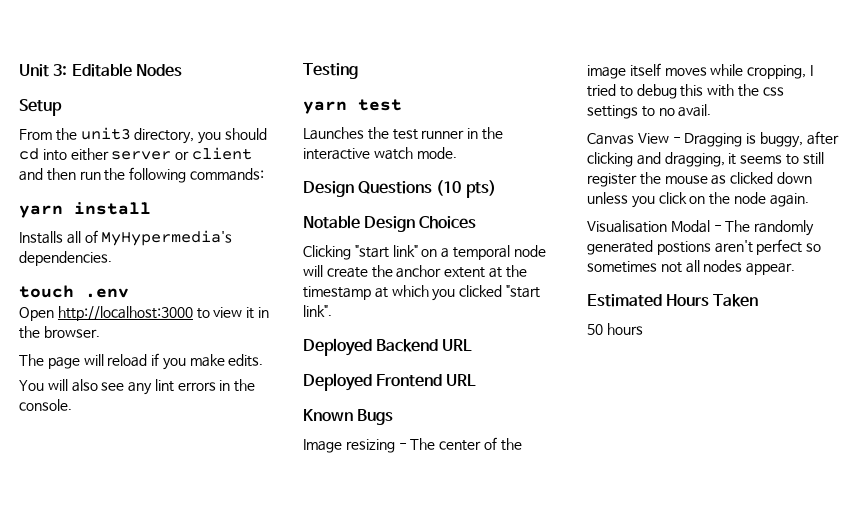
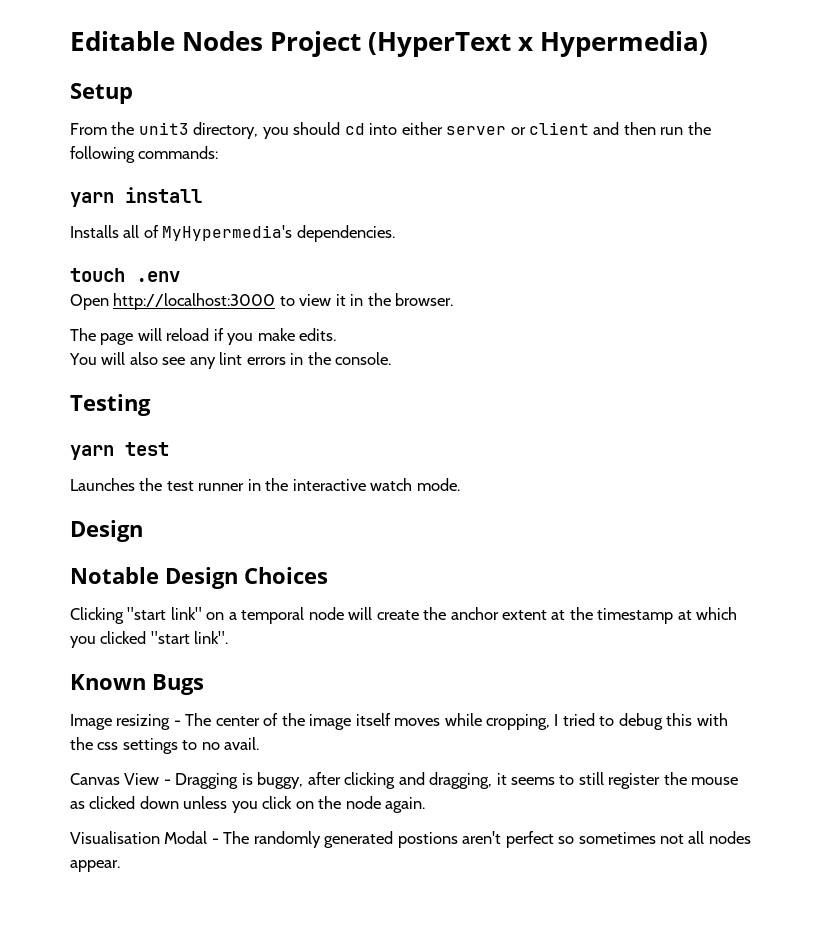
[19,64,68,77] Unit 3: -> (70, 41) none
(182, 70) none -> [270,31,708,57] Project (HyperText x Hypermedia)
[358,180,496,198] Questions (10 pts) -> (143, 531) none
[303,338,473,356] [303,373,477,391] // Deployed Backend URL // Deployed Frontend URL -> (229, 637) none
[587,294,759,307] [587,323,643,335] // Estimated Hours Taken // 50 hours -> (120, 866) none

